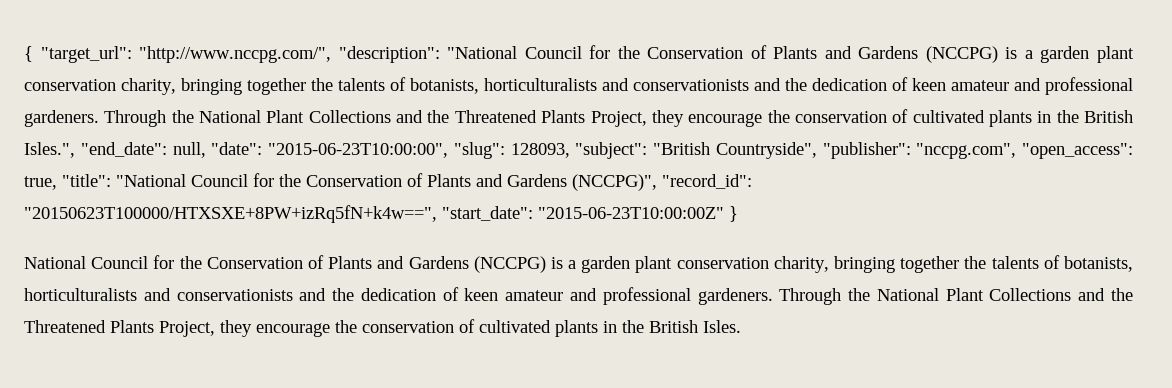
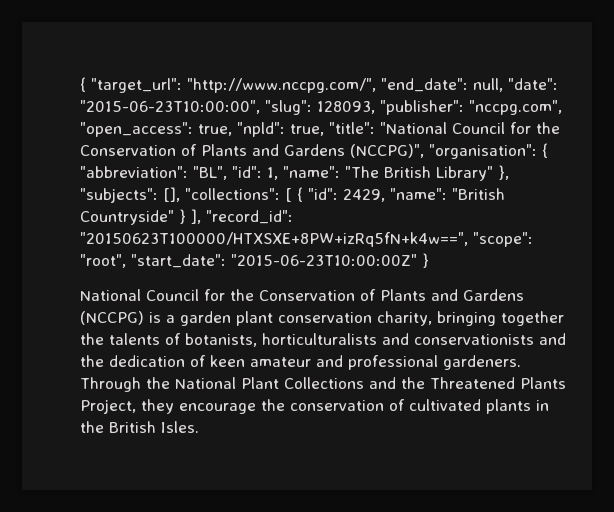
[338,45,1134,63] [24,77,1133,95] [24,109,1133,127] [24,142,75,158] "description": "National Council for the Conservation of Plants and Gardens (NCCPG) is a garden plant conservation charity, bringing together the talents of botanists, horticulturalists and conservationists and the dedication of keen amateur and professional gardeners. Through the National Plant Collections and the Threatened Plants Project, they encourage the conservation of cultivated plants in the British Isles.", -> (376, 85) none
[575,142,817,159] "subject": "British Countryside", -> (375, 107) none
(57, 183) none -> [237,122,324,137] "npld": true,
[662,174,752,189] [24,205,437,223] "record_id": "20150623T100000/HTXSXE+8PW+izRq5fN+k4w==", -> [429,143,548,159] [80,165,509,181] [80,187,505,203] [80,209,293,225] [80,232,533,247] [80,254,126,268] "organisation": { "abbreviation": "BL", "id": 1, "name": "The British Library" }, "subjects": [], "collections": [ { "id": 2429, "name": "British Countryside" } ], "record_id": "20150623T100000/HTXSXE+8PW+izRq5fN+k4w==", "scope": "root",

